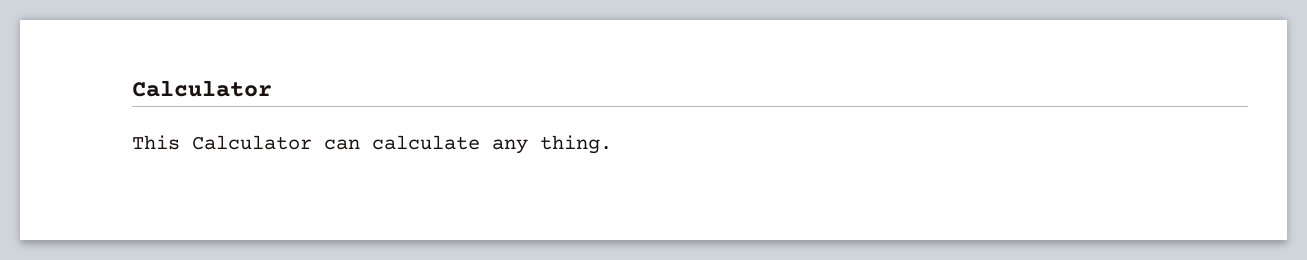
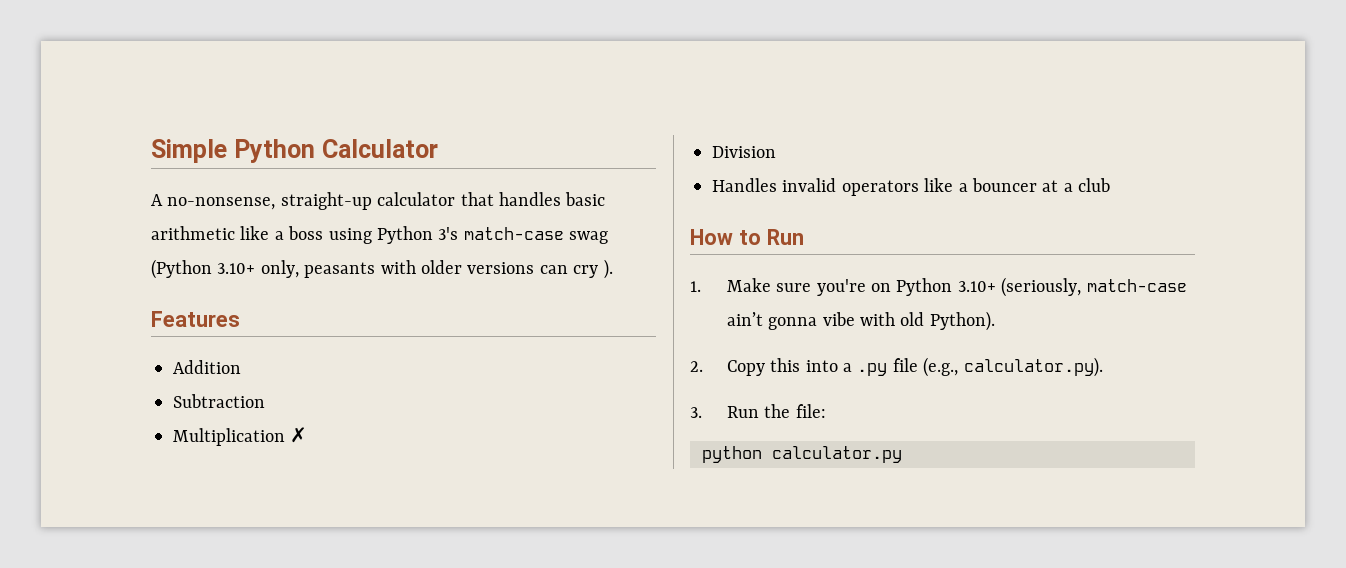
(132, 88) none -> [151,139,315,163] Simple Python
[132,135,612,154] This Calculator can calculate any thing. -> [151,192,606,210] [151,226,609,244] [151,259,613,279] [151,311,240,327] [173,360,241,374] [173,394,265,408] [173,427,308,446] [712,146,776,158] [712,178,1111,196] [690,229,804,245] [690,277,1187,297] [726,311,995,331] [690,357,1103,377] [690,404,826,418] [702,446,902,463] A no-nonsense, straight-up calculator that handles basic arithmetic like a boss using Python 3's match-case swag (Python 3.10+ only, peasants with older versions can cry ). // Features // Addition // Subtraction // Multiplication ✗ // Division // Handles invalid operators like a bouncer at a club // How to Run // 1. Make sure you're on Python 3.10+ (seriously, match-case ain’t gonna vibe with old Python). // 2. Copy this into a .py file (e.g., calculator.py). // 3. Run the file: // python calculator.py

